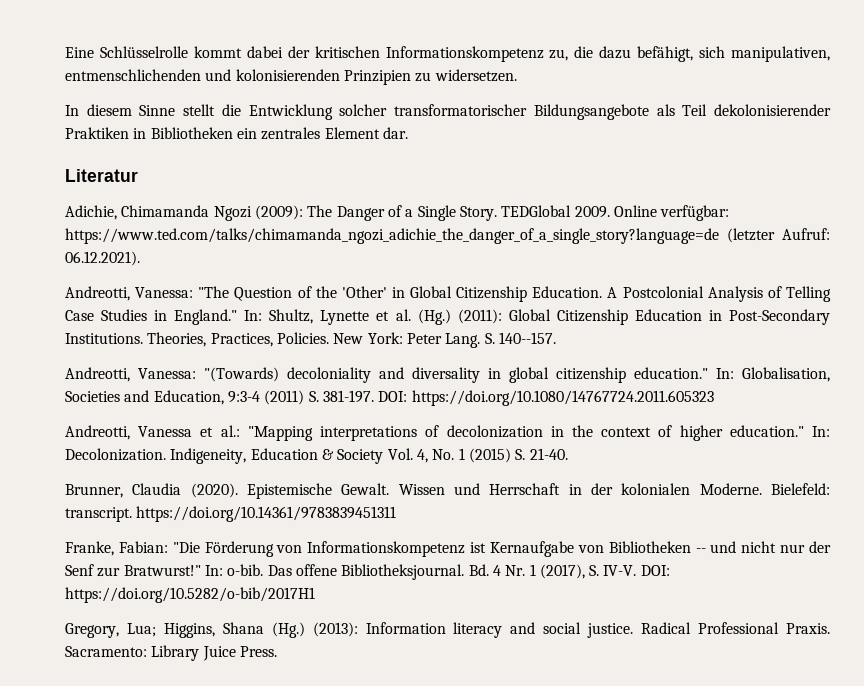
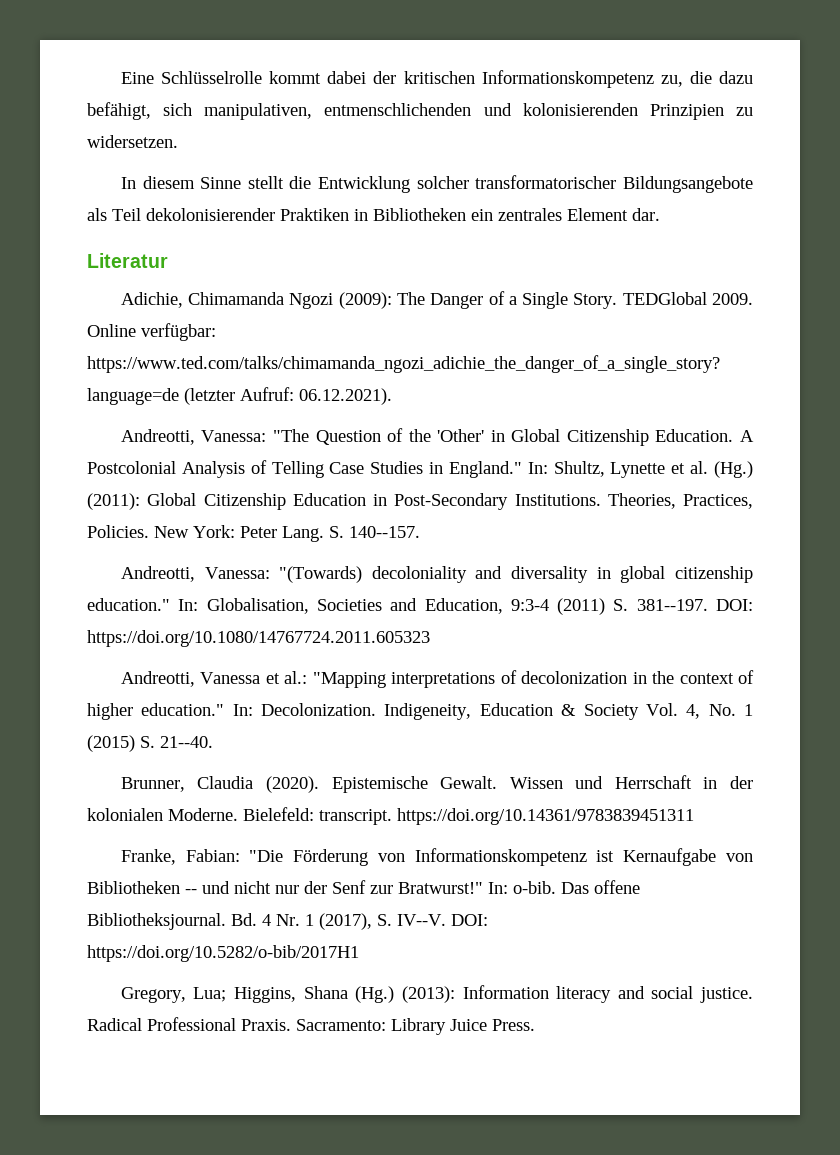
[322,390,374,403] 381-197. -> [636,599,708,611] 381--197.
[529,448,568,460] 21-40. -> [160,736,213,748] 21--40.
[603,565,637,576] IV-V. -> [397,914,446,926] IV--V.

